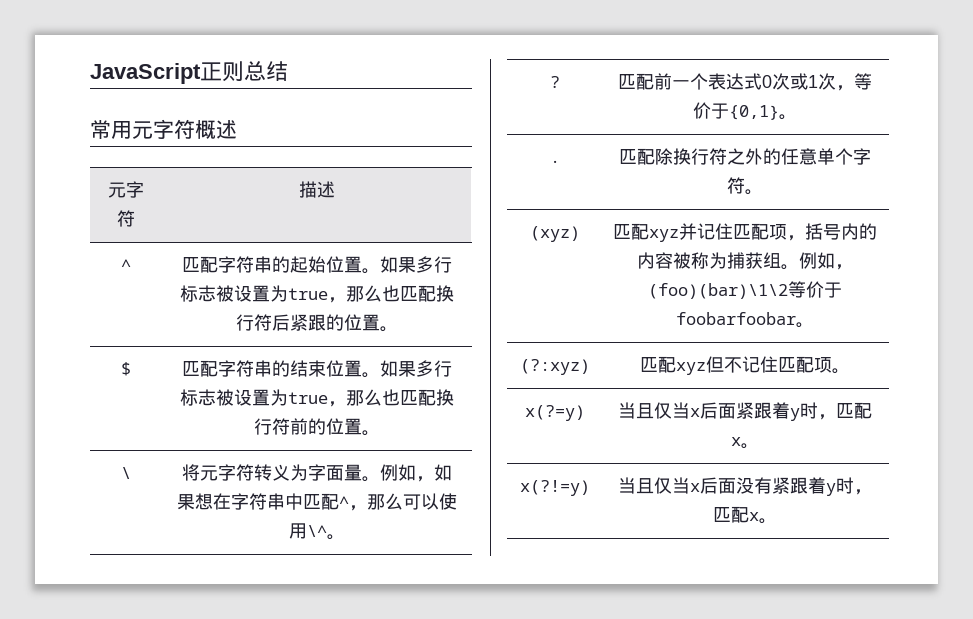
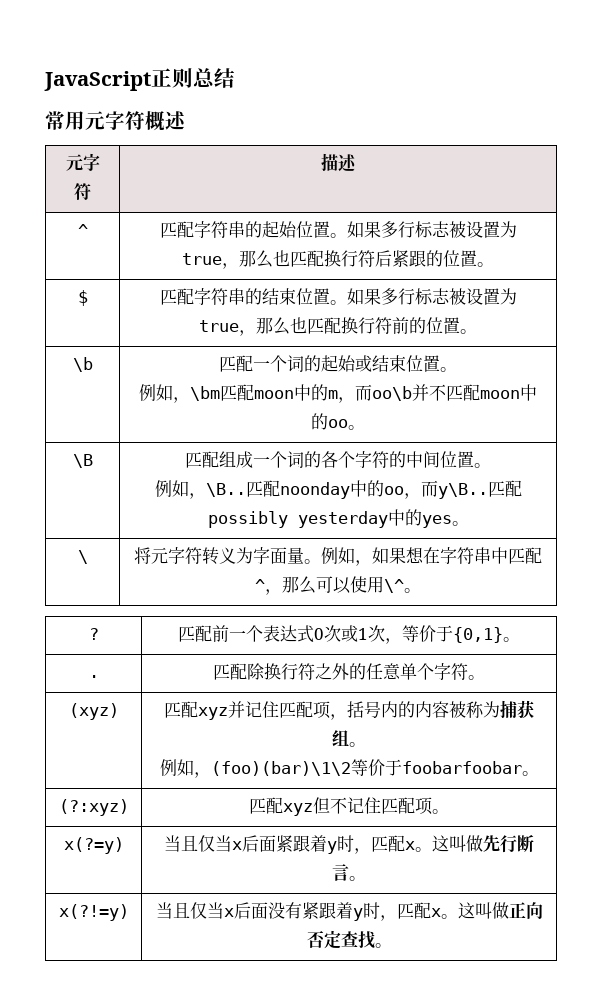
(380, 433) none -> [72,357,93,372] [219,355,457,372] [139,384,537,403] [311,413,365,430] [72,454,93,468] [185,451,491,468] [154,480,522,499] [207,509,469,528] // \b | 匹配一个词的起始或结束位置。 // 例如，\bm匹配moon中的m，而oo\b并不匹配moon中的oo。 // \B | 匹配组成一个词的各个字符的中间位置。 // 例如，\B..匹配noonday中的oo，而y\B..匹配possibly yesterday中的yes。
(799, 267) none -> (366, 744) //
(759, 446) none -> [432,834,534,853] [332,864,366,881] 这叫做先行断言。
(777, 521) none -> [457,902,543,919] [306,930,392,949] 这叫做正向否定查找。

